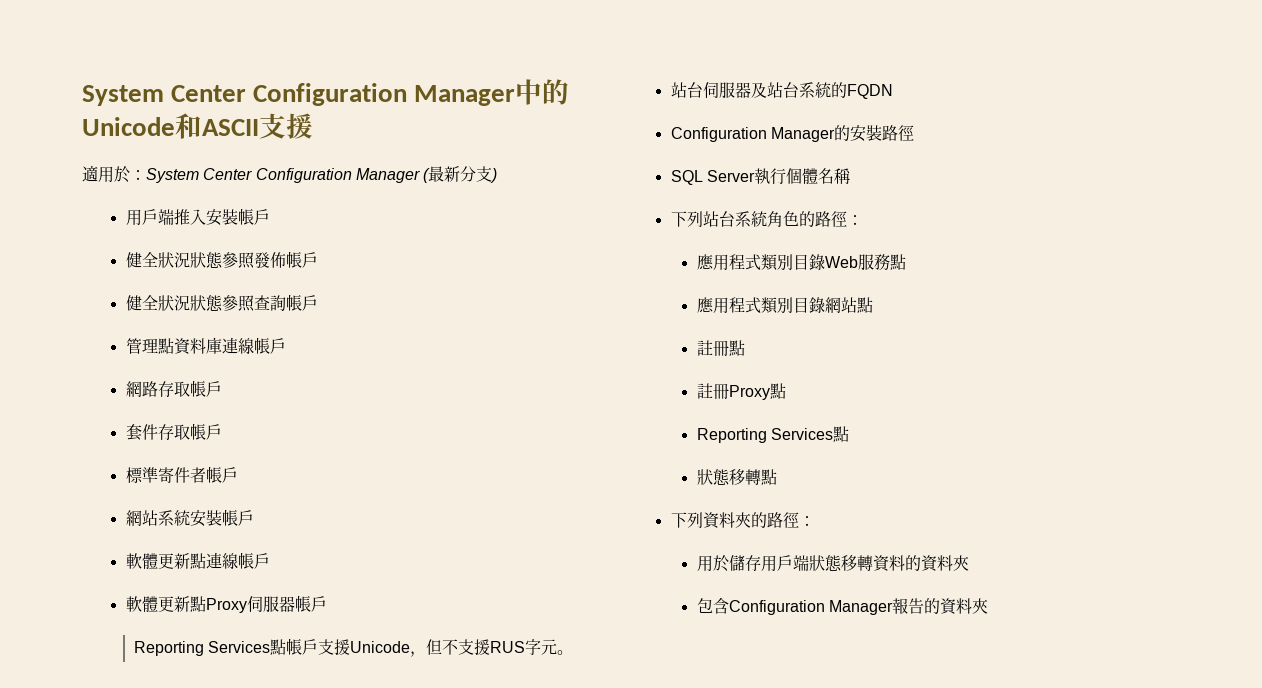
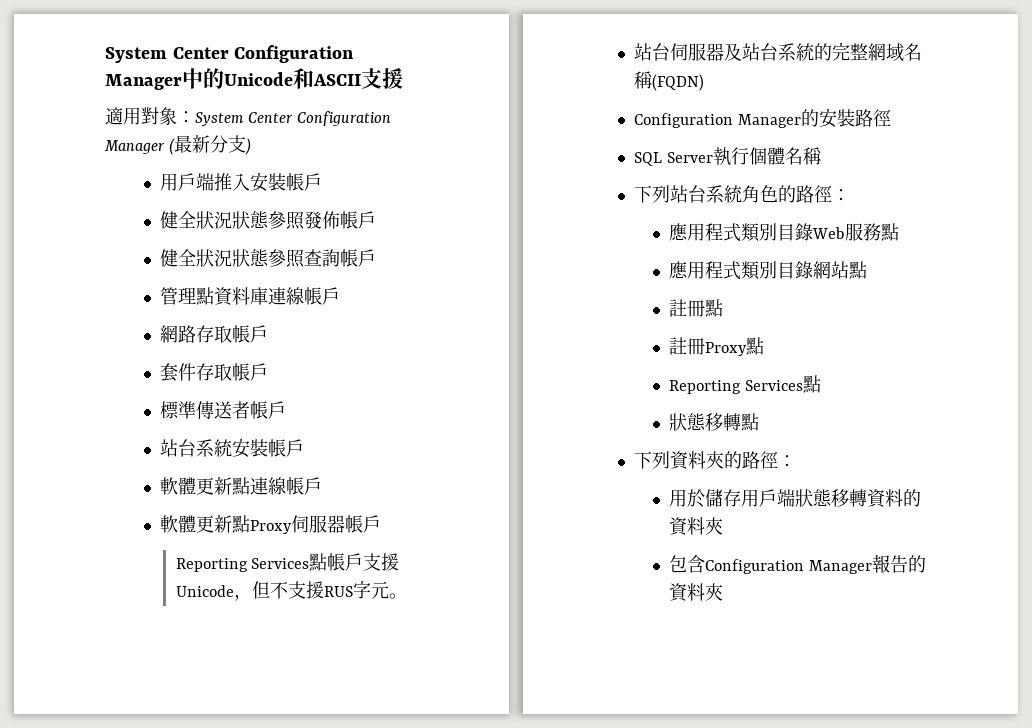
[114,166,130,183] 於 -> [141,107,177,125] 對象
[157,467,190,483] 寄件 -> [196,401,233,419] 傳送
[125,510,158,527] 網站 -> [160,439,197,457] 站台
[846,84,893,99] FQDN -> [831,42,922,62] [633,71,704,91] 完整網域名稱(FQDN)

